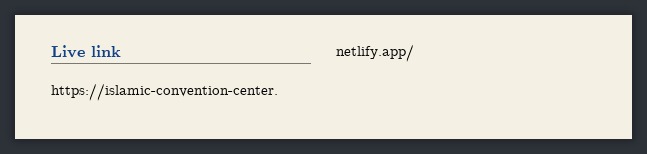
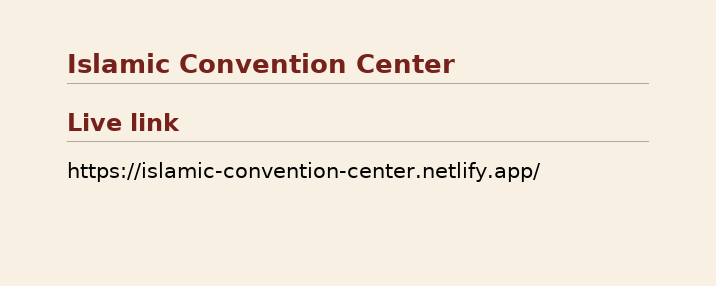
(51, 51) none -> [67,53,455,73] Islamic Convention Center //

